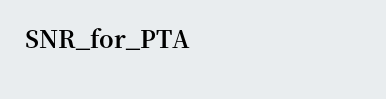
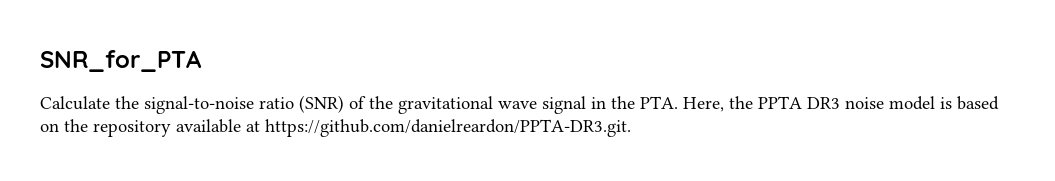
(190, 39) none -> [40,95,999,114] [40,119,631,137] // Calculate the signal-to-noise ratio (SNR) of the gravitational wave signal in the PTA. Here, the PPTA DR3 noise model is based on the repository available at https://github.com/danielreardon/PPTA-DR3.git.

